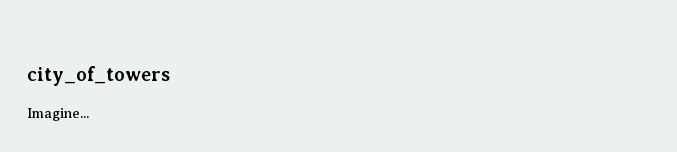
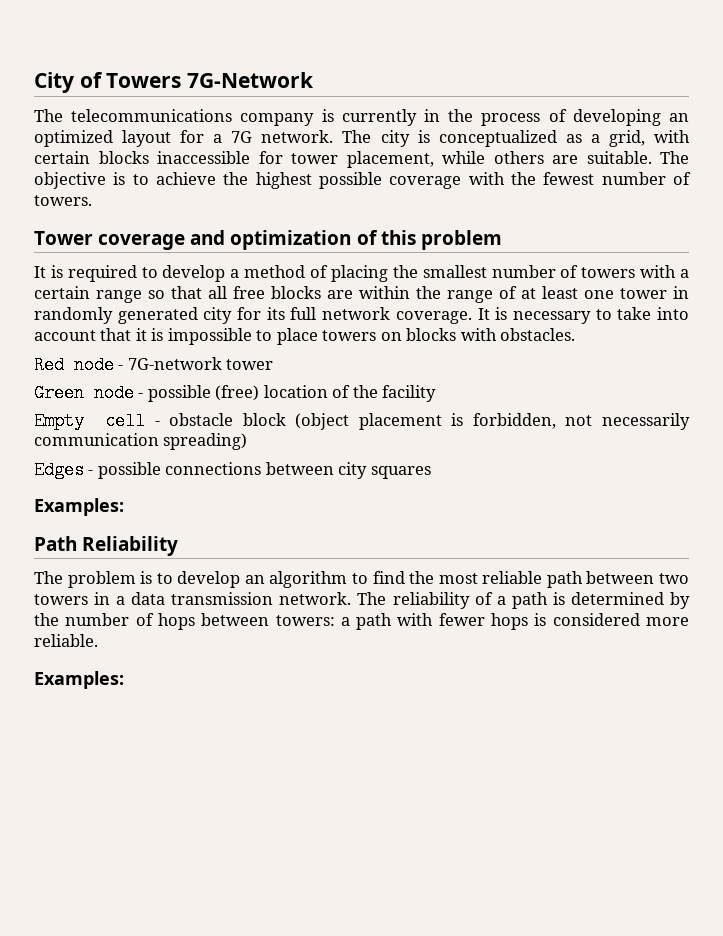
[27,66,170,86] [27,108,89,121] city_of_towers // Imagine... -> [34,72,315,93] [34,109,689,126] [34,130,691,147] [34,151,689,168] [34,172,691,189] [34,195,92,206] [34,230,502,250] [34,265,690,282] [34,286,689,303] [34,307,690,324] [34,328,576,345] [34,356,274,374] [34,384,437,402] [34,412,690,430] [34,433,248,450] [34,461,431,479] [34,498,124,516] [34,536,179,556] [34,571,689,588] [34,592,691,609] [34,613,689,630] [34,634,98,647] [34,671,124,689] City of Towers 7G-Network // The telecommunications company is currently in the process of developing an optimized layout for a 7G network. The city is conceptualized as a grid, with certain blocks inaccessible for tower placement, while others are suitable. The objective is to achieve the highest possible coverage with the fewest number of towers. // Tower coverage and optimization of this problem // It is required to develop a method of placing the smallest number of towers with a certain range so that all free blocks are within the range of at least one tower in randomly generated city for its full network coverage. It is necessary to take into account that it is impossible to place towers on blocks with obstacles. // Red node - 7G-network tower // Green node - possible (free) location of the facility // Empty cell - obstacle block (object placement is forbidden, not necessarily communication spreading) // Edges - possible connections between city squares // Examples: // Path Reliability // The problem is to develop an algorithm to find the most reliable path between two towers in a data transmission network. The reliability of a path is determined by the number of hops between towers: a path with fewer hops is considered more reliable. // Examples:

